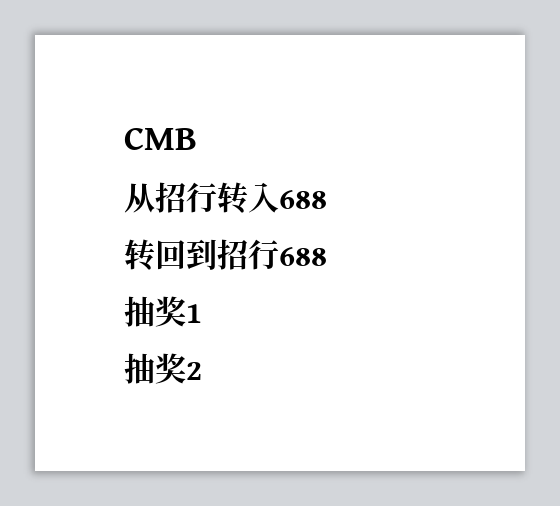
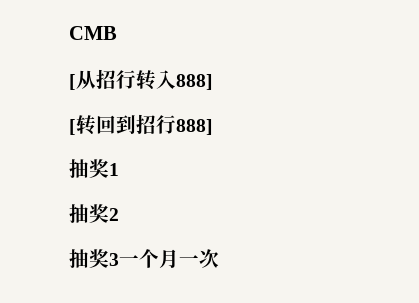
(197, 138) none -> [69,74,76,90] [
[279,190,327,209] 688 // -> [176,74,213,90] [69,119,76,135] 888] // [
[279,247,327,266] 688 -> [176,119,213,135] 888]
(202, 371) none -> [69,249,219,269] // 抽奖3一个月一次

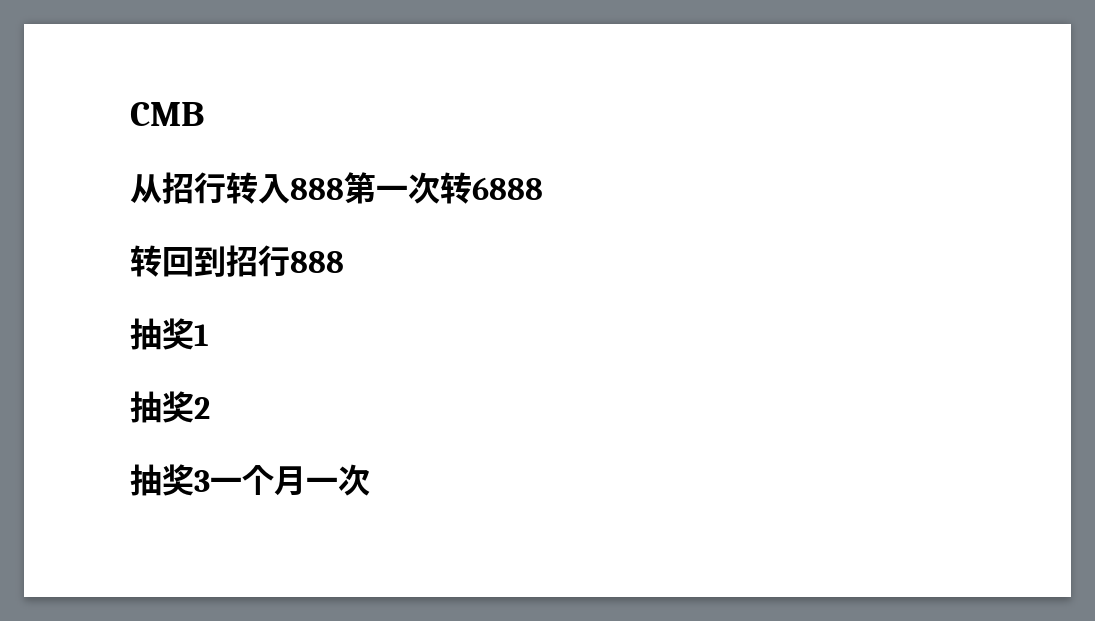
[69,74,76,90] [ -> (204, 114) none
[176,74,213,90] [69,119,76,135] 888] // [ -> [290,172,543,204] 888第一次转6888 //
[176,119,213,135] 888] -> [290,251,344,273] 888

